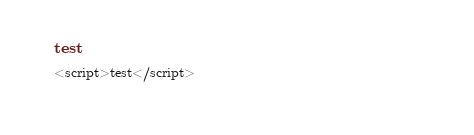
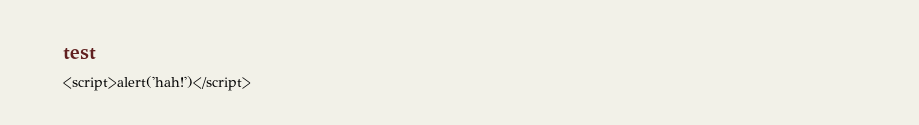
[54,66,195,83] <script>test</script> -> [63,76,251,91] <script>alert('hah!')</script>

